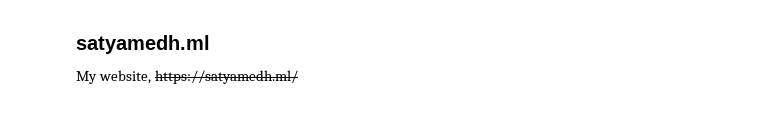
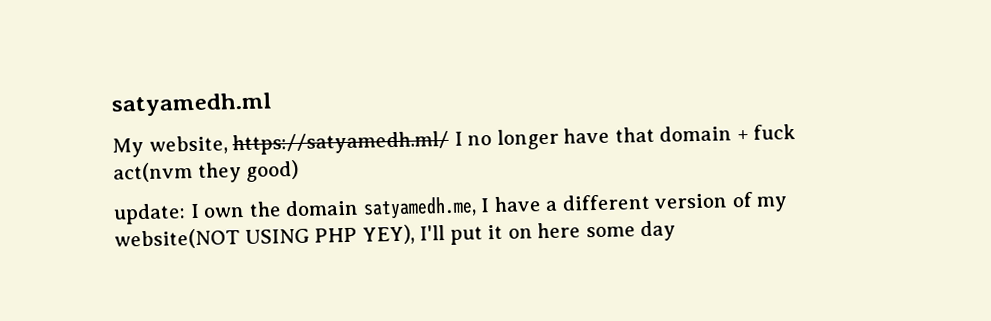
(298, 77) none -> [453,124,797,150] [112,159,300,183] [113,191,789,225] [114,220,677,250] I no longer have that domain + fuck act(nvm they good) // update: I own the domain satyamedh.me, I have a different version of my website(NOT USING PHP YEY), I'll put it on here some day

